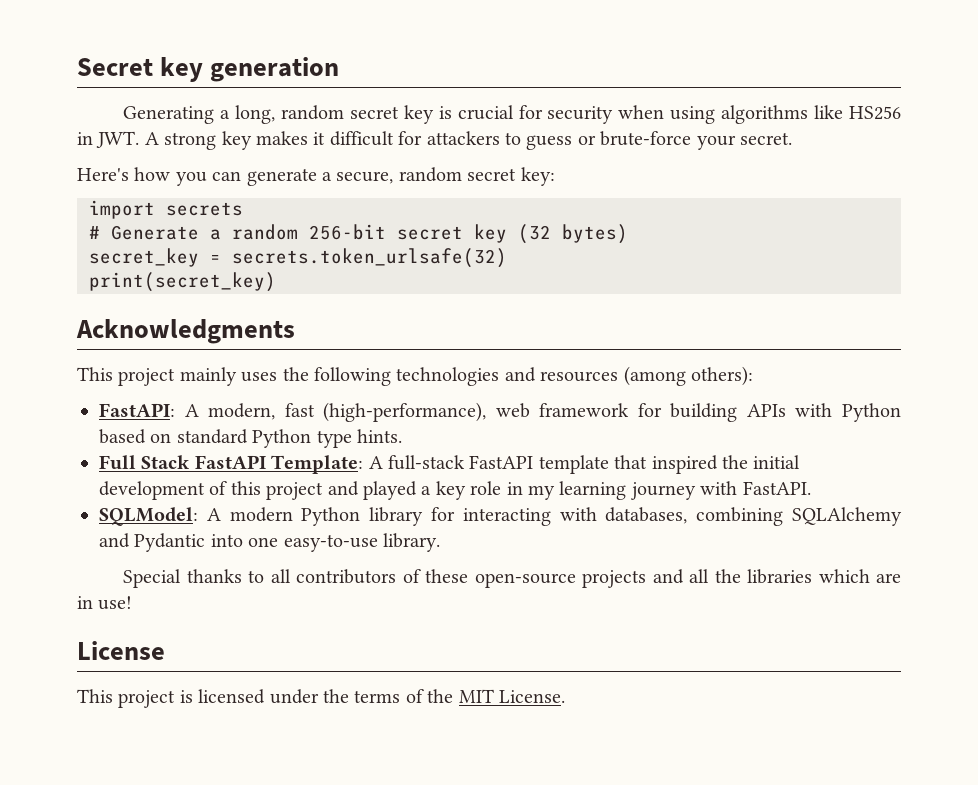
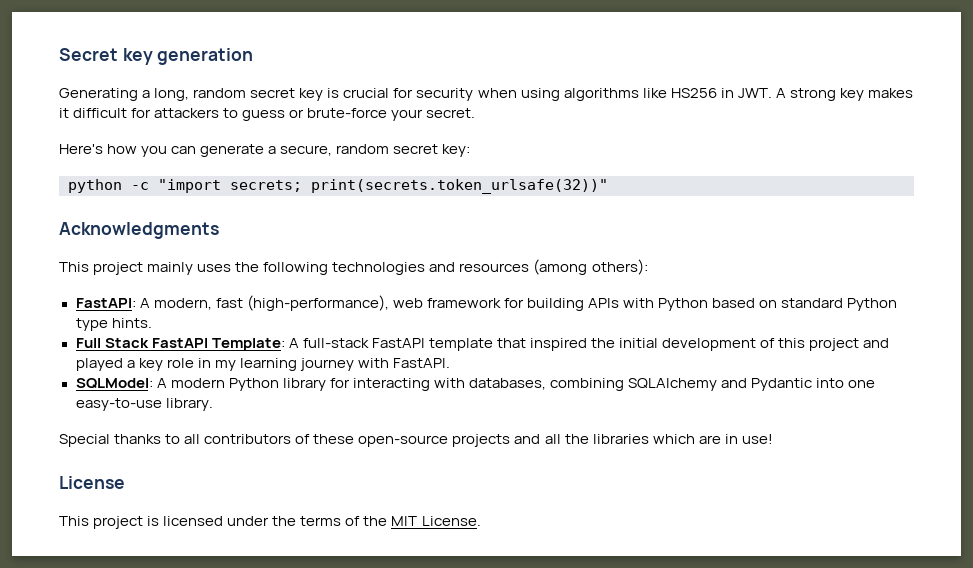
[89,200,243,219] [89,224,628,244] [89,248,507,268] [89,272,276,292] import secrets // # Generate a random 256-bit secret key (32 bytes) // secret_key = secrets.token_urlsafe(32) // print(secret_key) -> [68,179,608,194] python -c "import secrets; print(secrets.token_urlsafe(32))"

